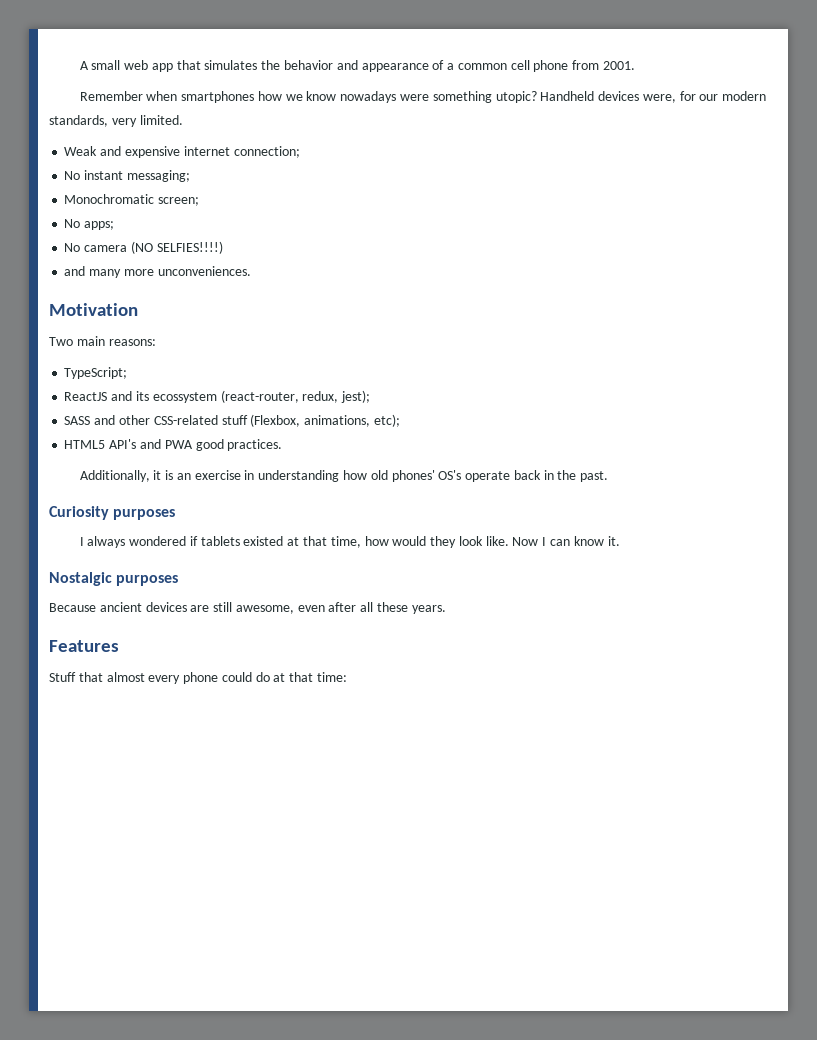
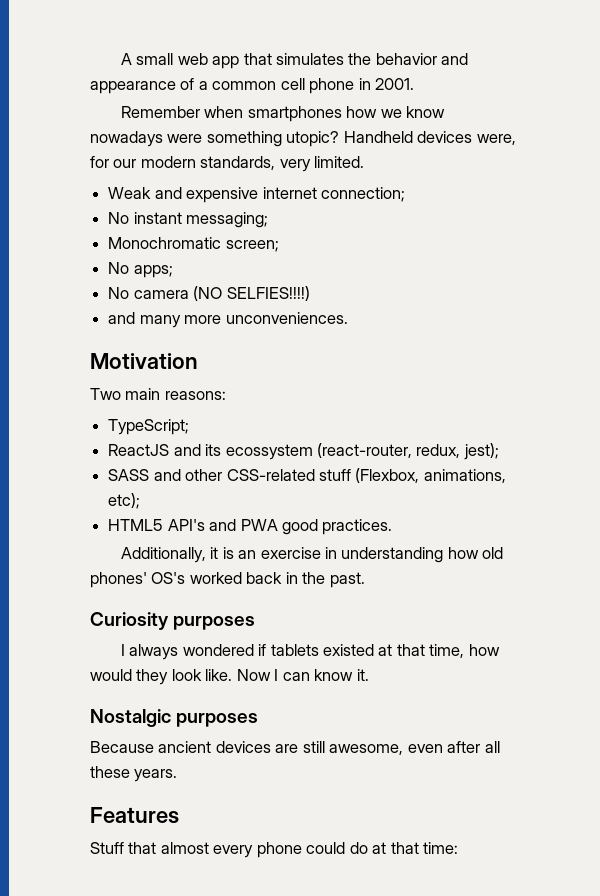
[572,60,600,70] from -> [358,78,371,90] in
[465,471,511,482] operate -> [189,572,242,584] worked

